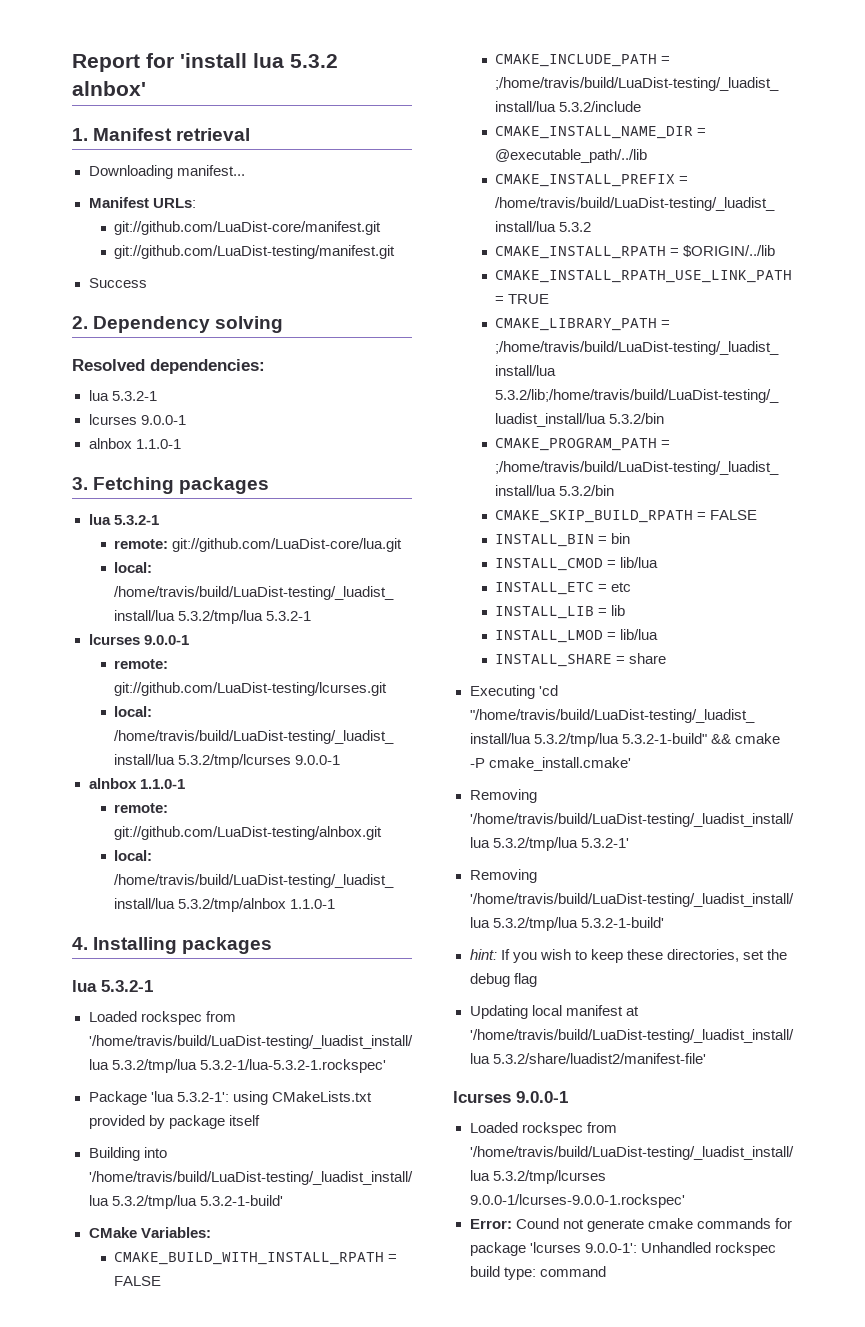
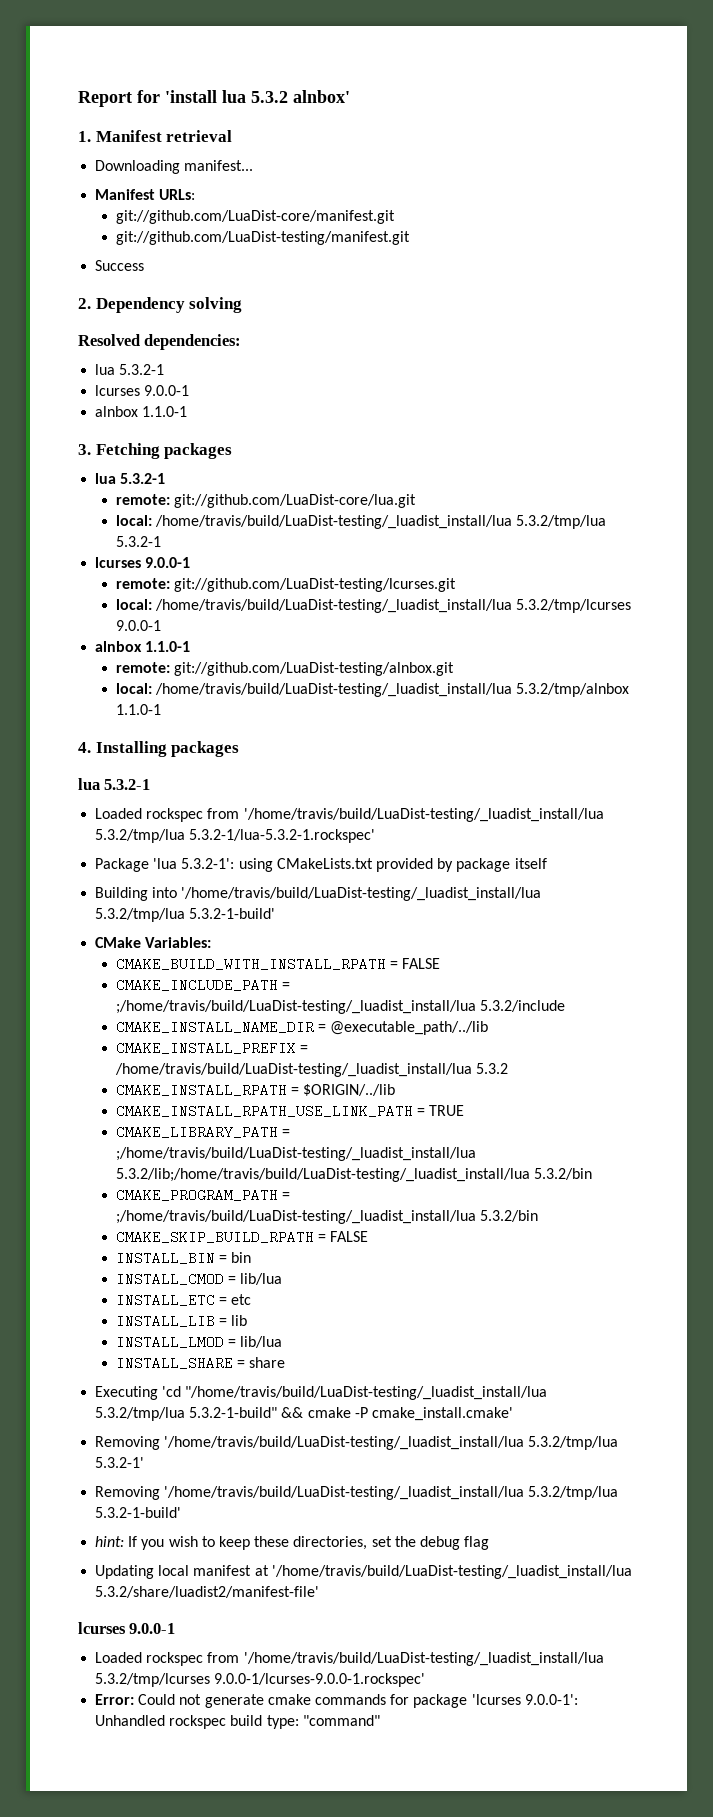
[515,1218,559,1229] Cound -> [138,1694,176,1705] Could
[539,1266,606,1277] command -> [302,1715,380,1726] "command"

